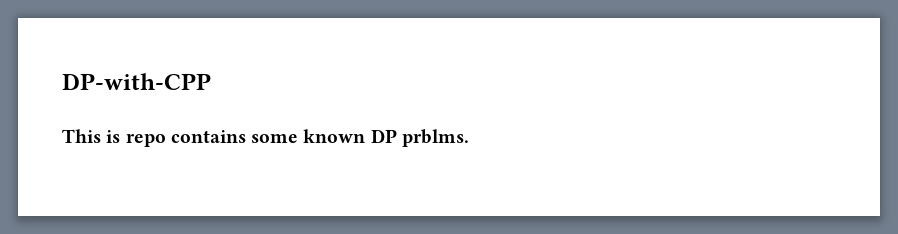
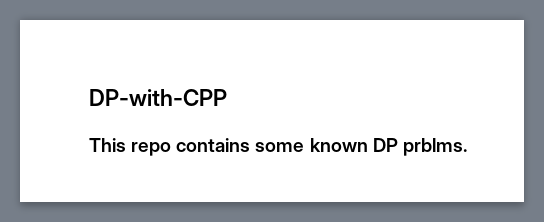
[106,130,121,143] is -> (126, 145) none

